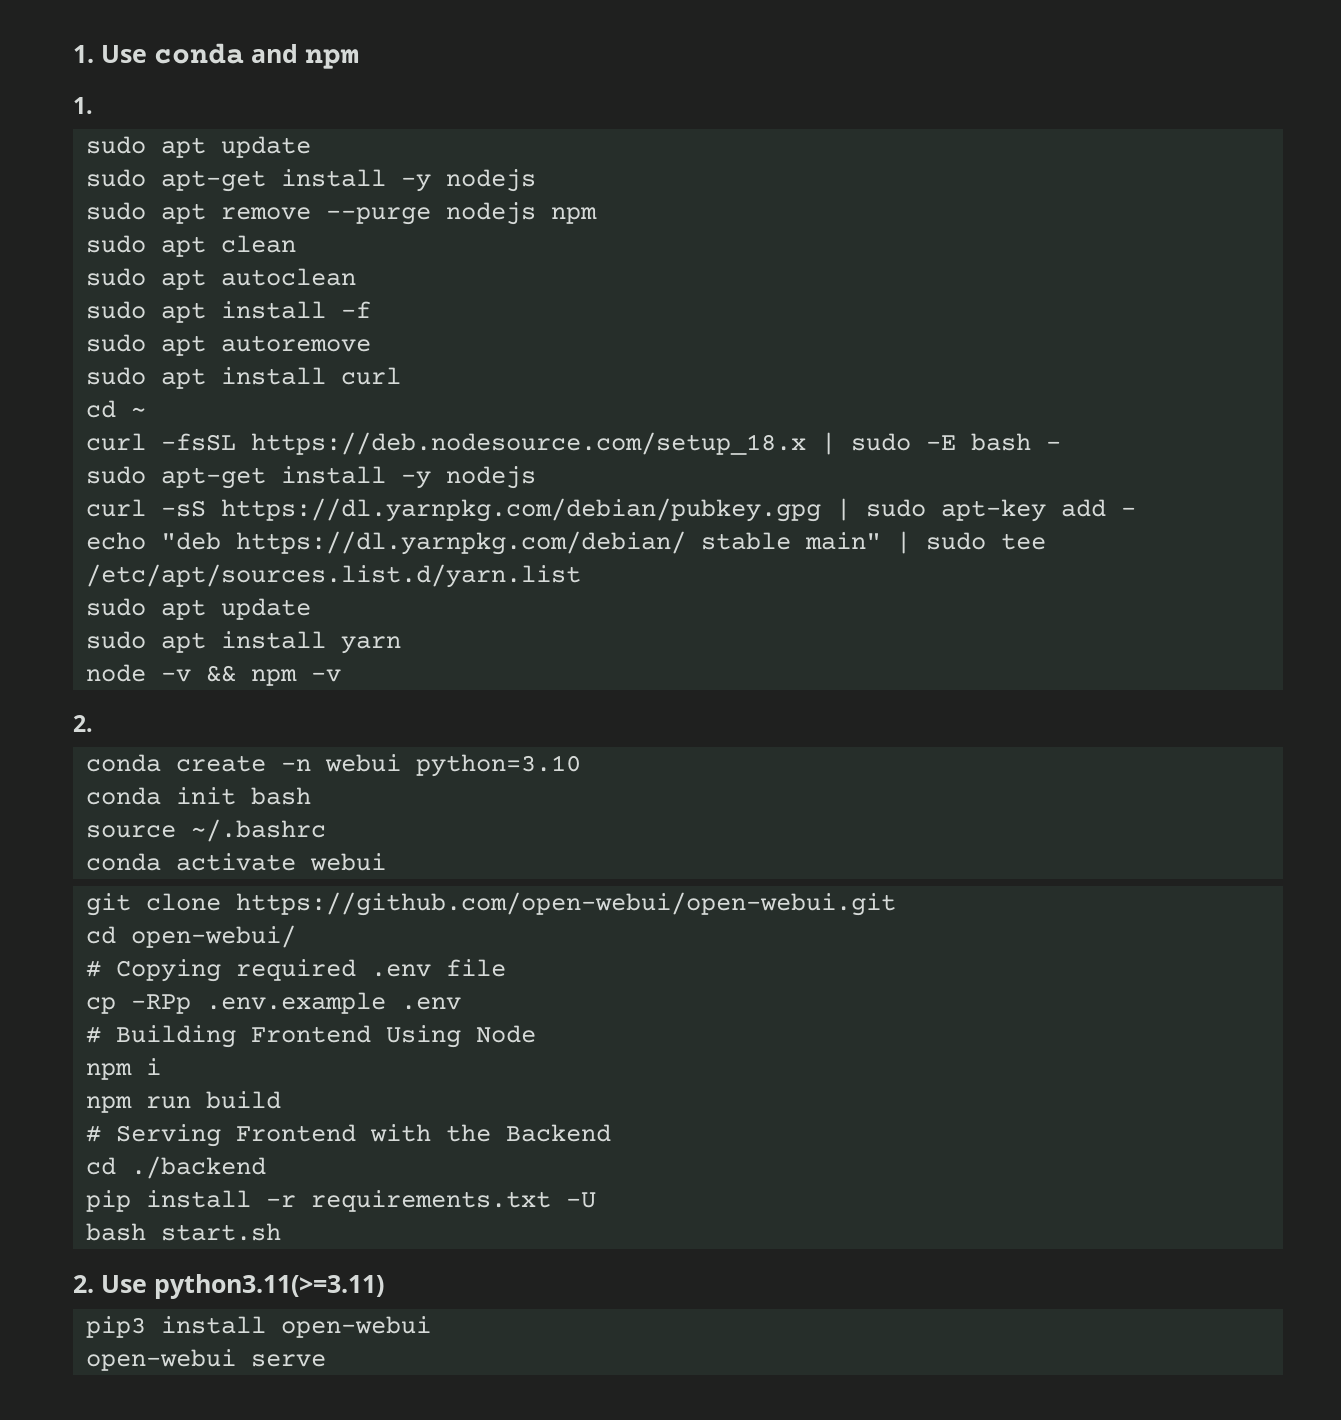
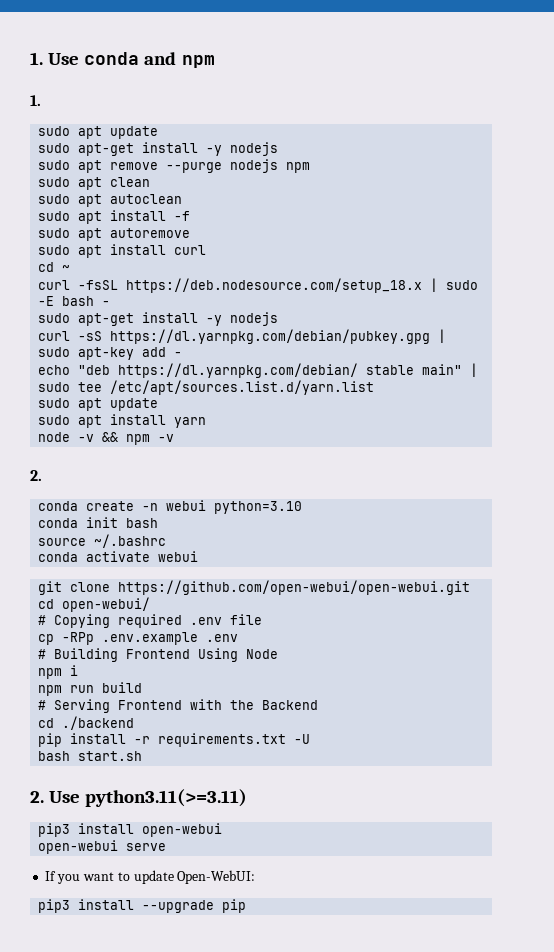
(326, 1360) none -> [45,870,256,884] [38,899,247,913] // If you want to update Open-WebUI: // pip3 install --upgrade pip

